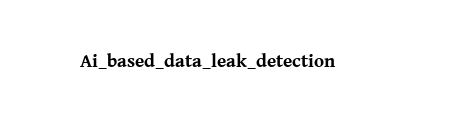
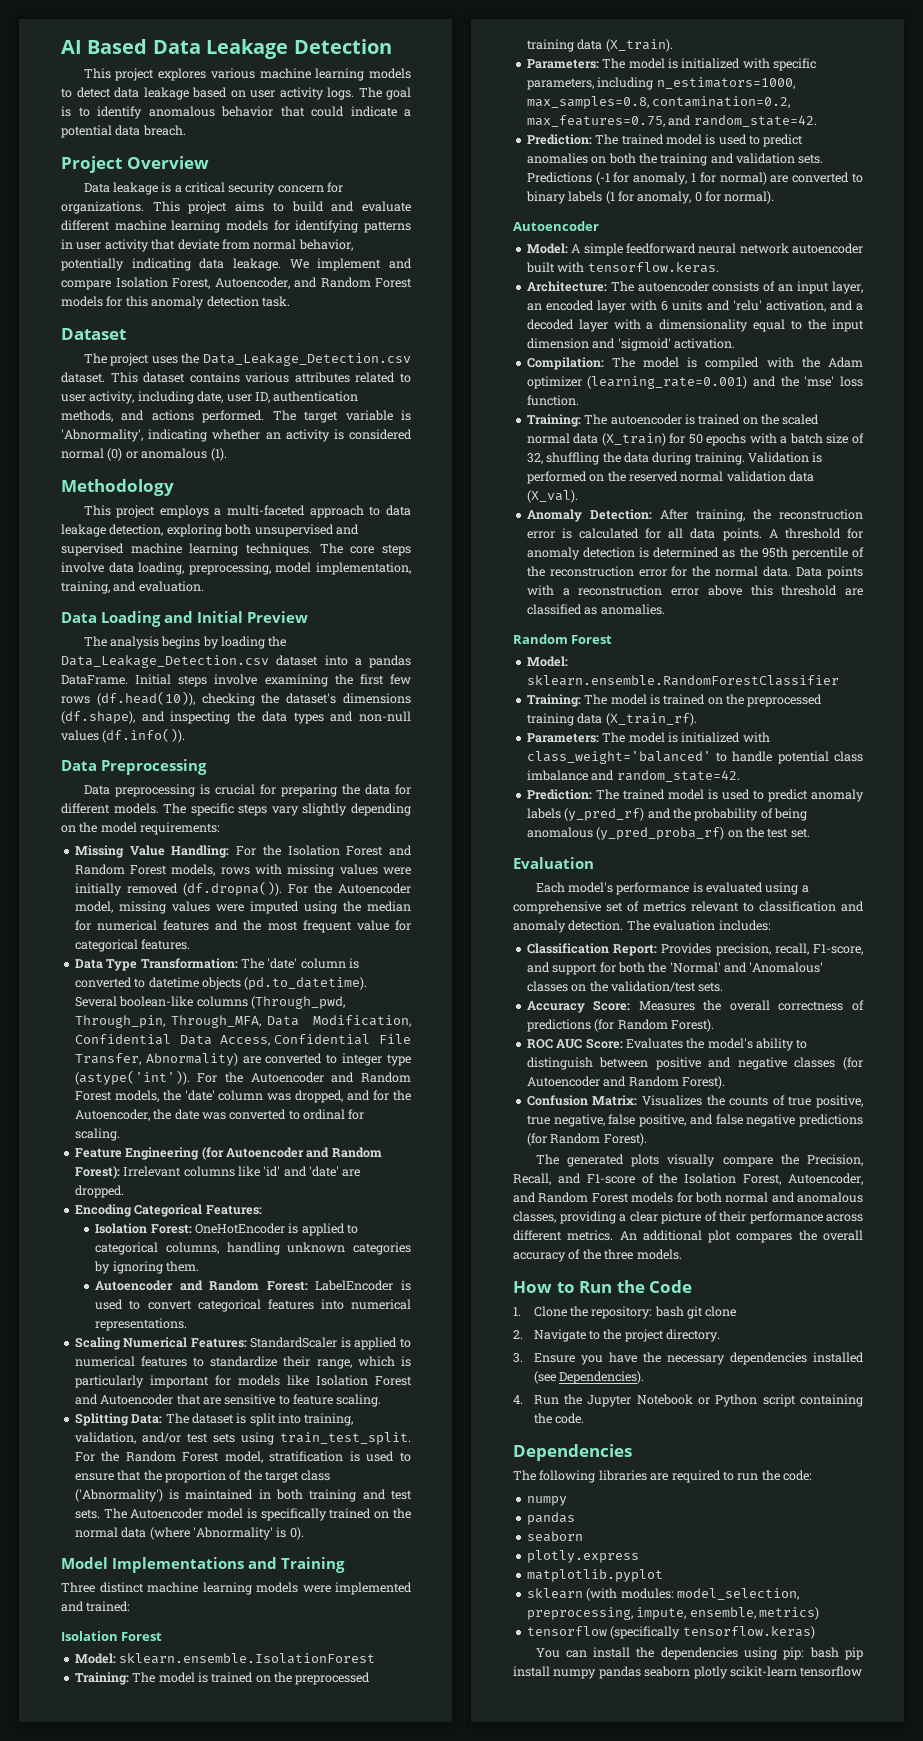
[80,53,336,69] Ai_based_data_leak_detection -> [61,39,392,59] [83,68,411,81] [61,87,411,100] [61,106,411,119] [61,125,186,138] [61,156,209,173] [83,182,344,195] [61,201,412,214] [61,220,411,233] [61,239,353,252] [61,258,412,271] [61,277,412,290] [61,296,290,309] [61,328,126,340] [83,353,411,366] [61,372,411,383] [61,391,359,404] [61,410,411,423] [61,429,412,442] [61,448,227,461] [61,479,174,496] [83,505,411,518] [61,524,359,537] [61,543,412,556] [61,562,411,575] [61,581,204,594] [61,611,308,627] [83,636,287,649] [61,655,411,668] [61,674,412,687] [61,691,412,706] [61,711,411,724] [61,728,186,743] [61,759,207,775] [83,784,411,797] [61,803,411,816] [61,822,221,835] [74,845,412,858] [74,864,411,877] [74,881,412,896] [74,901,411,914] [74,920,411,933] [74,939,191,952] [74,958,359,971] [74,977,368,990] [74,996,345,1009] [74,1015,411,1028] [74,1034,411,1046] [74,1053,411,1066] [74,1070,411,1085] [74,1090,412,1103] [74,1109,365,1121] [74,1128,120,1141] [74,1147,382,1160] [74,1166,361,1179] [74,1185,124,1198] [74,1204,262,1217] [95,1223,359,1236] [95,1242,411,1255] [94,1261,200,1274] [95,1280,411,1291] [95,1299,411,1312] [95,1318,188,1331] [74,1337,412,1350] [74,1356,411,1369] [74,1375,412,1388] [74,1394,382,1407] [74,1413,354,1426] [74,1432,411,1445] [74,1451,411,1463] [74,1470,331,1483] [74,1489,412,1502] [74,1508,411,1521] [74,1527,304,1540] [61,1557,345,1573] [61,1582,412,1595] [61,1601,131,1612] [61,1631,163,1641] [74,1653,376,1664] [74,1672,371,1685] [526,39,673,52] [526,58,816,71] [526,77,795,90] [526,96,791,109] [526,115,817,127] [526,134,804,147] [526,153,824,166] [526,172,863,185] [525,191,775,204] [513,221,599,231] [526,243,863,256] [525,262,719,273] [526,281,863,294] [526,300,863,313] [526,319,864,332] [526,338,735,351] [526,357,863,370] [526,376,863,389] [526,395,579,406] [526,414,820,427] [526,433,864,446] [526,452,823,465] [526,471,814,484] [526,490,578,503] [526,509,863,522] [526,528,863,541] [526,547,864,560] [526,566,863,579] [526,585,863,596] [526,604,665,615] [513,634,613,644] [526,656,568,667] [526,675,839,686] [526,694,823,707] [526,713,697,726] [526,732,770,743] [526,751,863,764] [526,770,740,782] [526,789,864,802] [526,808,807,821] [526,827,810,840] [513,857,594,869] [535,882,809,895] [513,901,864,914] [513,920,771,933] [526,943,863,956] [526,962,824,975] [526,981,724,992] [526,1000,864,1013] [526,1019,714,1032] [526,1038,808,1051] [526,1057,863,1070] [526,1076,725,1089] [526,1095,863,1108] [526,1114,863,1127] [526,1133,647,1146] [535,1154,863,1167] [513,1173,863,1185] [513,1192,863,1203] [513,1211,863,1224] [513,1230,863,1243] [513,1249,682,1262] [513,1280,693,1293] [513,1306,737,1319] [513,1329,721,1342] [513,1352,864,1365] [533,1371,644,1384] [513,1394,863,1407] [533,1413,584,1424] [513,1444,632,1461] [513,1470,812,1483] [526,1496,567,1506] [526,1512,575,1525] [526,1531,583,1542] [526,1550,639,1563] [526,1569,663,1582] [526,1588,799,1601] [526,1607,819,1620] [526,1626,815,1639] [535,1647,863,1660] [513,1666,863,1679] AI Based Data Leakage Detection // This project explores various machine learning models to detect data leakage based on user activity logs. The goal is to identify anomalous behavior that could indicate a potential data breach. // Project Overview // Data leakage is a critical security concern for organizations. This project aims to build and evaluate different machine learning models for identifying patterns in user activity that deviate from normal behavior, potentially indicating data leakage. We implement and compare Isolation Forest, Autoencoder, and Random Forest models for this anomaly detection task. // Dataset // The project uses the Data_Leakage_Detection.csv dataset. This dataset contains various attributes related to user activity, including date, user ID, authentication methods, and actions performed. The target variable is 'Abnormality', indicating whether an activity is considered normal (0) or anomalous (1). // Methodology // This project employs a multi-faceted approach to data leakage detection, exploring both unsupervised and supervised machine learning techniques. The core steps involve data loading, preprocessing, model implementation, training, and evaluation. // Data Loading and Initial Preview // The analysis begins by loading the Data_Leakage_Detection.csv dataset into a pandas DataFrame. Initial steps involve examining the first few rows (df.head(10)), checking the dataset's dimensions (df.shape), and inspecting the data types and non-null values (df.info()). // Data Preprocessing // Data preprocessing is crucial for preparing the data for different models. The specific steps vary slightly depending on the model requirements: // Missing Value Handling: For the Isolation Forest and Random Forest models, rows with missing values were initially removed (df.dropna()). For the Autoencoder model, missing values were imputed using the median for numerical features and the most frequent value for categorical features. // Data Type Transformation: The 'date' column is converted to datetime objects (pd.to_datetime). Several boolean-like columns (Through_pwd, Through_pin, Through_MFA, Data Modification, Confidential Data Access, Confidential File Transfer, Abnormality) are converted to integer type (astype('int')). For the Autoencoder and Random Forest models, the 'date' column was dropped, and for the Autoencoder, the date was converted to ordinal for scaling. // Feature Engineering (for Autoencoder and Random Forest): Irrelevant columns like 'id' and 'date' are dropped. // Encoding Categorical Features: // Isolation Forest: OneHotEncoder is applied to categorical columns, handling unknown categories by ignoring them. // Autoencoder and Random Forest: LabelEncoder is used to convert categorical features into numerical representations. // Scaling Numerical Features: StandardScaler is applied to numerical features to standardize their range, which is particularly important for models like Isolation Forest and Autoencoder that are sensitive to feature scaling. // Splitting Data: The dataset is split into training, validation, and/or test sets using train_test_split. For the Random Forest model, stratification is used to ensure that the proportion of the target class ('Abnormality') is maintained in both training and test sets. The Autoencoder model is specifically trained on the normal data (where 'Abnormality' is 0). // Model Implementations and Training // Three distinct machine learning models were implemented and trained: // Isolation Forest // Model: sklearn.ensemble.IsolationForest // Training: The model is trained on the preprocessed training data (X_train). // Parameters: The model is initialized with specific parameters, including n_estimators=1000, max_samples=0.8, contamination=0.2, max_features=0.75, and random_state=42. // Prediction: The trained model is used to predict anomalies on both the training and validation sets. Predictions (-1 for anomaly, 1 for normal) are converted to binary labels (1 for anomaly, 0 for normal). // Autoencoder // Model: A simple feedforward neural network autoencoder built with tensorflow.keras. // Architecture: The autoencoder consists of an input layer, an encoded layer with 6 units and 'relu' activation, and a decoded layer with a dimensionality equal to the input dimension and 'sigmoid' activation. // Compilation: The model is compiled with the Adam optimizer (learning_rate=0.001) and the 'mse' loss function. // Training: The autoencoder is trained on the scaled normal data (X_train) for 50 epochs with a batch size of 32, shuffling the data during training. Validation is performed on the reserved normal validation data (X_val). // Anomaly Detection: After training, the reconstruction error is calculated for all data points. A threshold for anomaly detection is determined as the 95th percentile of the reconstruction error for the normal data. Data points with a reconstruction error above this threshold are classified as anomalies. // Random Forest // Model: sklearn.ensemble.RandomForestClassifier // Training: The model is trained on the preprocessed training data (X_train_rf). // Parameters: The model is initialized with class_weight='balanced' to handle potential class imbalance and random_state=42. // Prediction: The trained model is used to predict anomaly labels (y_pred_rf) and the probability of being anomalous (y_pred_proba_rf) on the test set. // Evaluation // Each model's performance is evaluated using a comprehensive set of metrics relevant to classification and anomaly detection. The evaluation includes: // Classification Report: Provides precision, recall, F1-score, and support for both the 'Normal' and 'Anomalous' classes on the validation/test sets. // Accuracy Score: Measures the overall correctness of predictions (for Random Forest). // ROC AUC Score: Evaluates the model's ability to distinguish between positive and negative classes (for Autoencoder and Random Forest). // Confusion Matrix: Visualizes the counts of true positive, true negative, false positive, and false negative predictions (for Random Forest). // The generated plots visually compare the Precision, Recall, and F1-score of the Isolation Forest, Autoencoder, and Random Forest models for both normal and anomalous classes, providing a clear picture of their performance across different metrics. An additional plot compares the overall accuracy of the three models. // How to Run the Code // 1. Clone the repository: bash git clone // 2. Navigate to the project directory. // 3. Ensure you have the necessary dependencies installed (see Dependencies). // 4. Run the Jupyter Notebook or Python script containing the code. // Dependencies // The following libraries are required to run the code: // numpy // pandas // seaborn // plotly.express // matplotlib.pyplot // sklearn (with modules: model_selection, preprocessing, impute, ensemble, metrics) // tensorflow (specifically tensorflow.keras) // You can install the dependencies using pip: bash pip install numpy pandas seaborn plotly scikit-learn tensorflow

